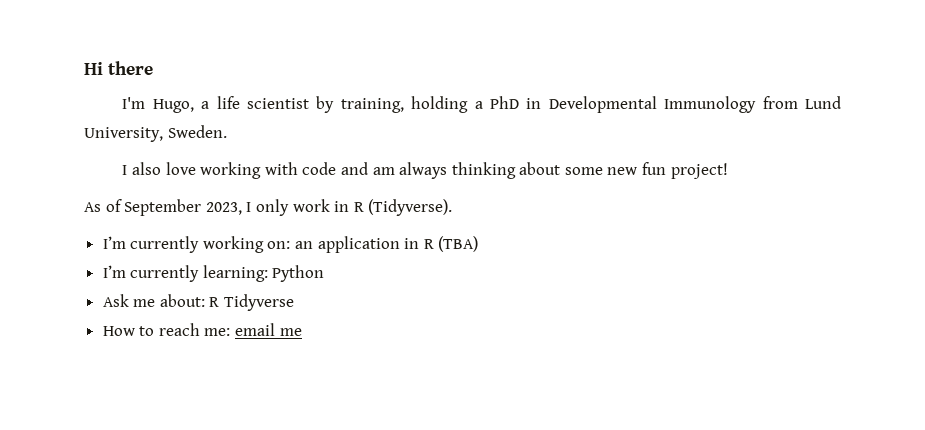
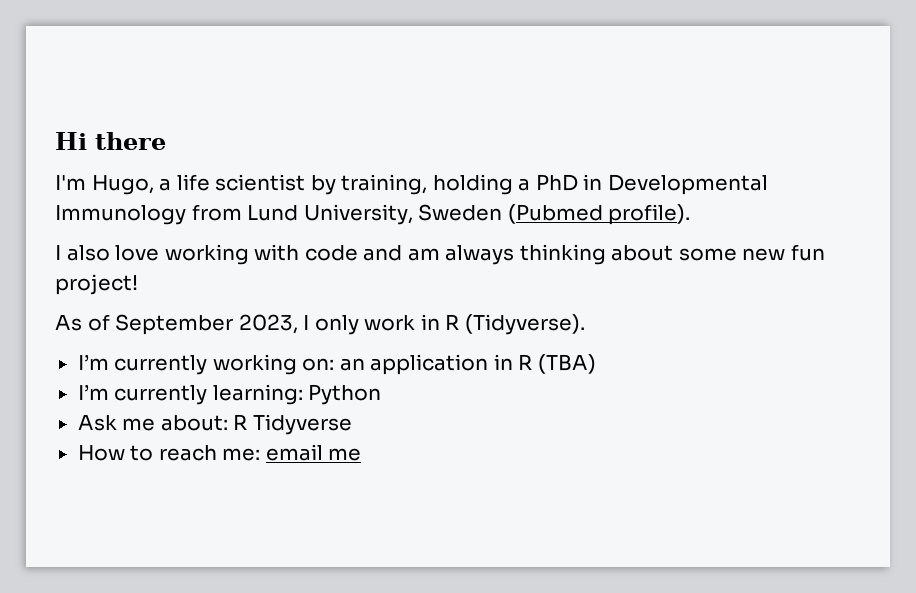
[167,125,227,138] Sweden. -> [418,204,691,225] Sweden (Pubmed profile).

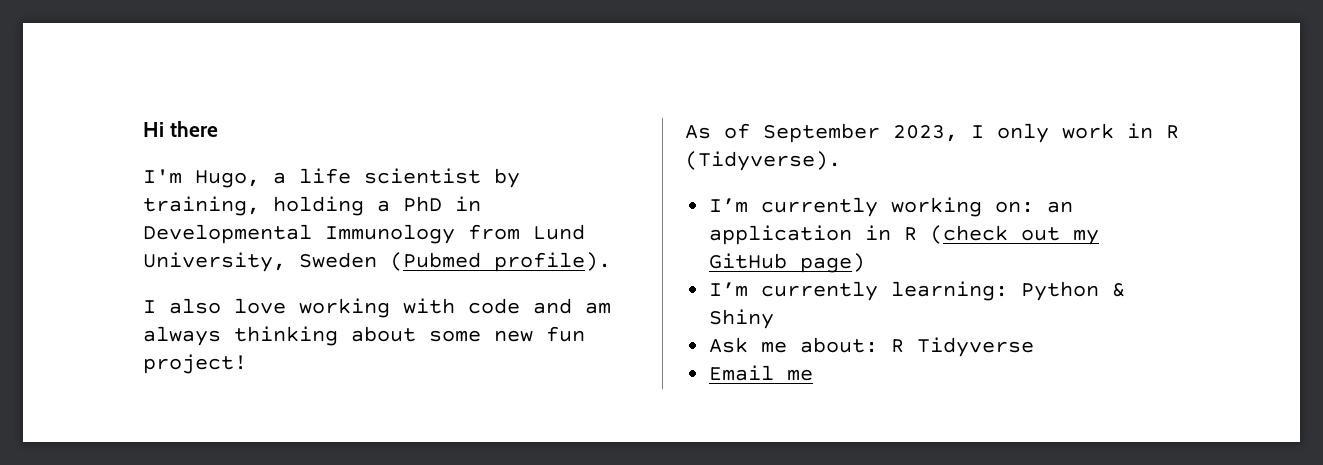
[537,354,596,374] (TBA) -> [930,225,1100,245] [709,253,866,273] (check out my GitHub page)
(382, 394) none -> [1112,283,1126,297] [709,309,775,329] & Shiny
[77,444,323,461] How to reach me: email -> [709,365,775,381] Email

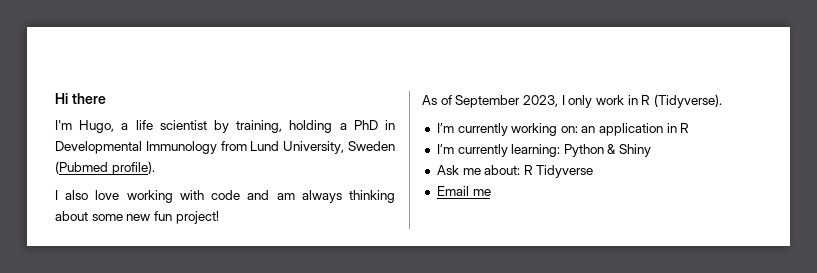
[930,225,1100,245] [709,253,866,273] (check out my GitHub page) -> (690, 128) none

